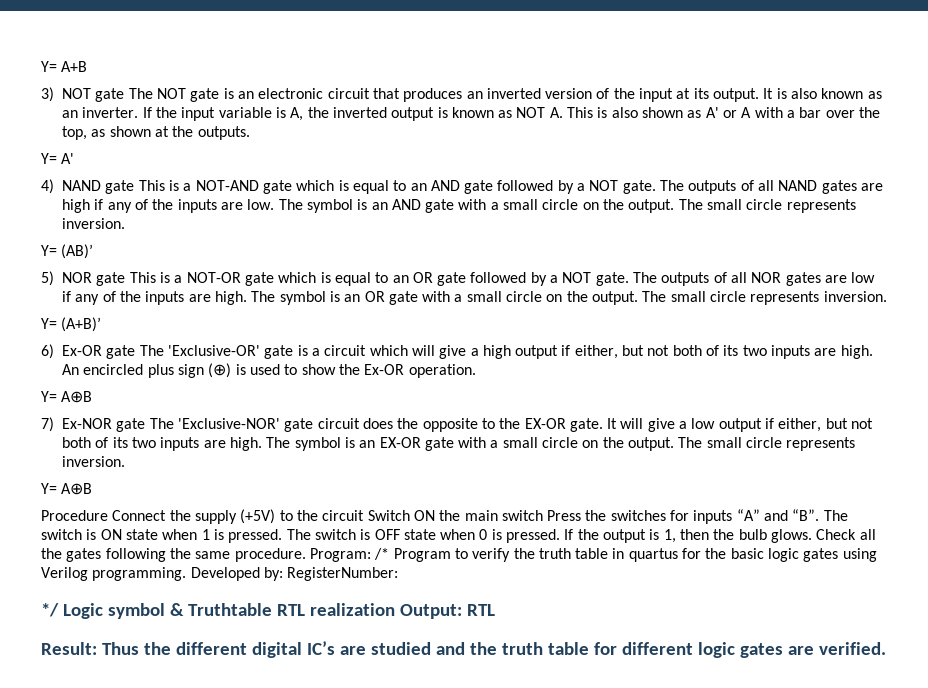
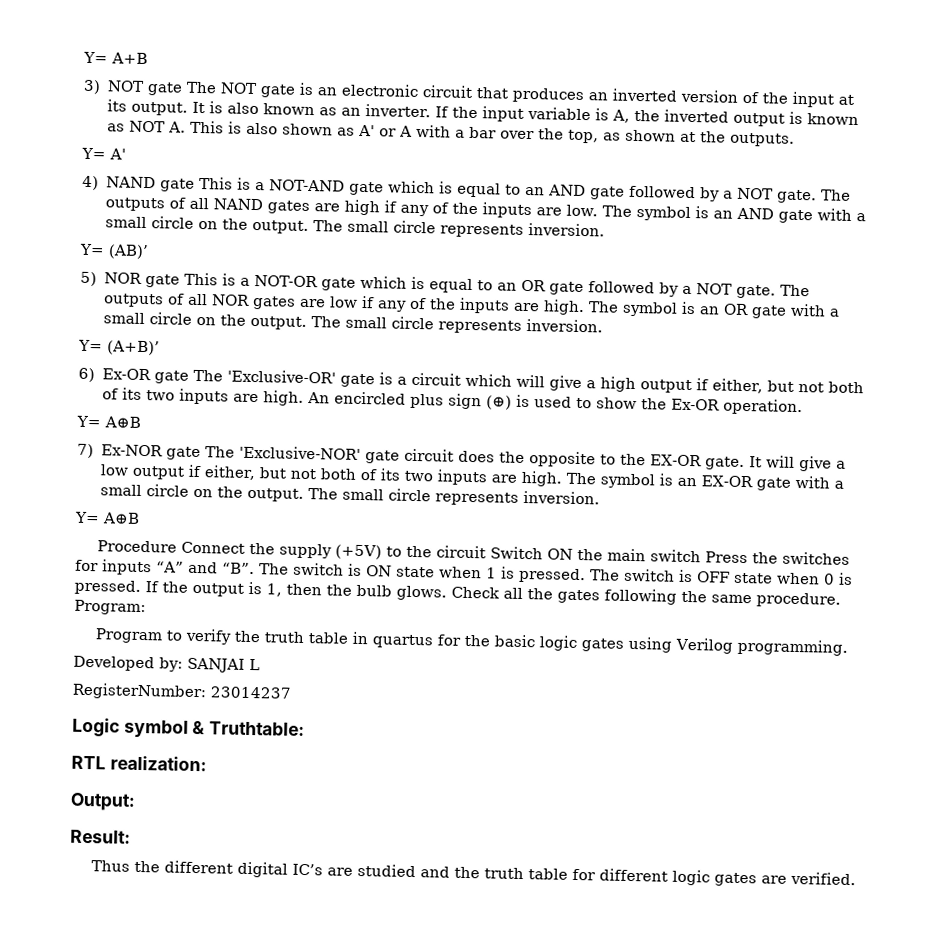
[374,548,390,560] /* -> (146, 607) //
(187, 574) none -> (849, 647) //
(283, 574) none -> [187,657,260,673] SANJAI L //
[41,603,59,617] // */ -> [210,686,291,699] 23014237 //
[187,603,395,616] Truthtable RTL realization -> [209,721,306,737] [71,755,207,772] Truthtable: // RTL realization: //
[466,604,495,616] RTL -> (136, 801) none
(97, 648) none -> (131, 836) //

